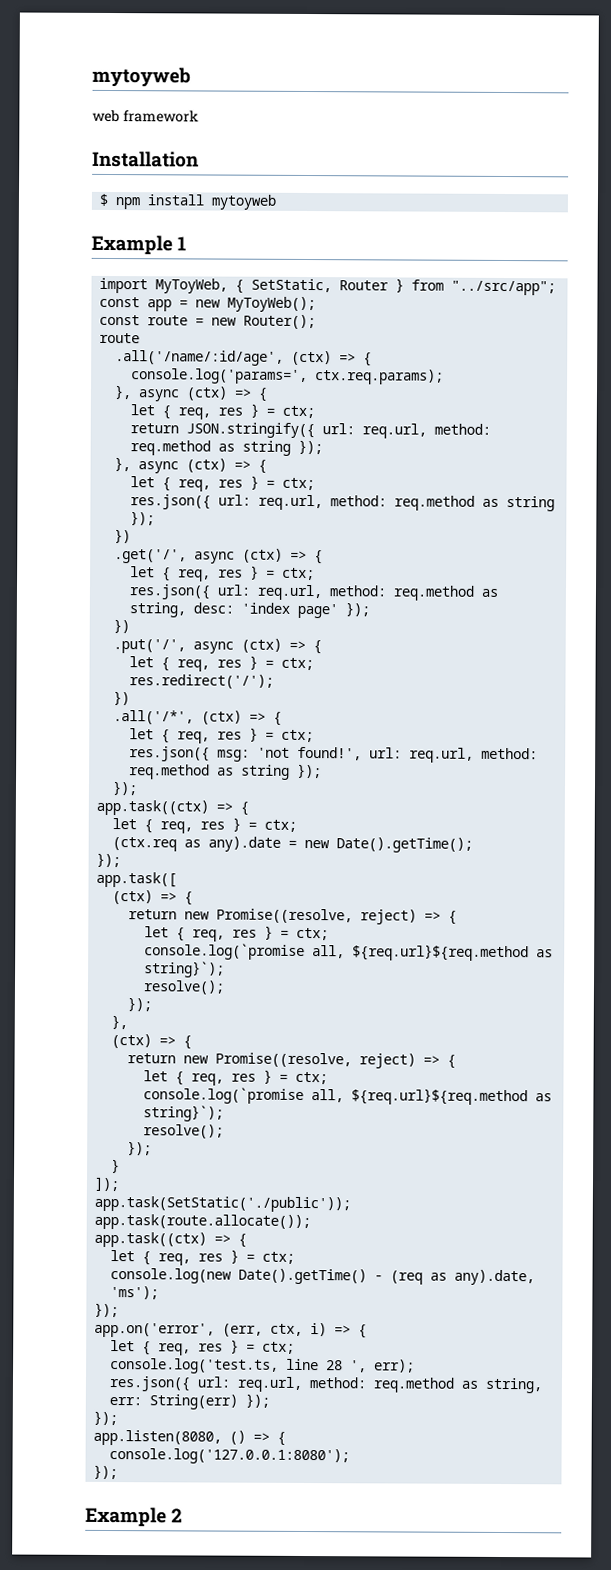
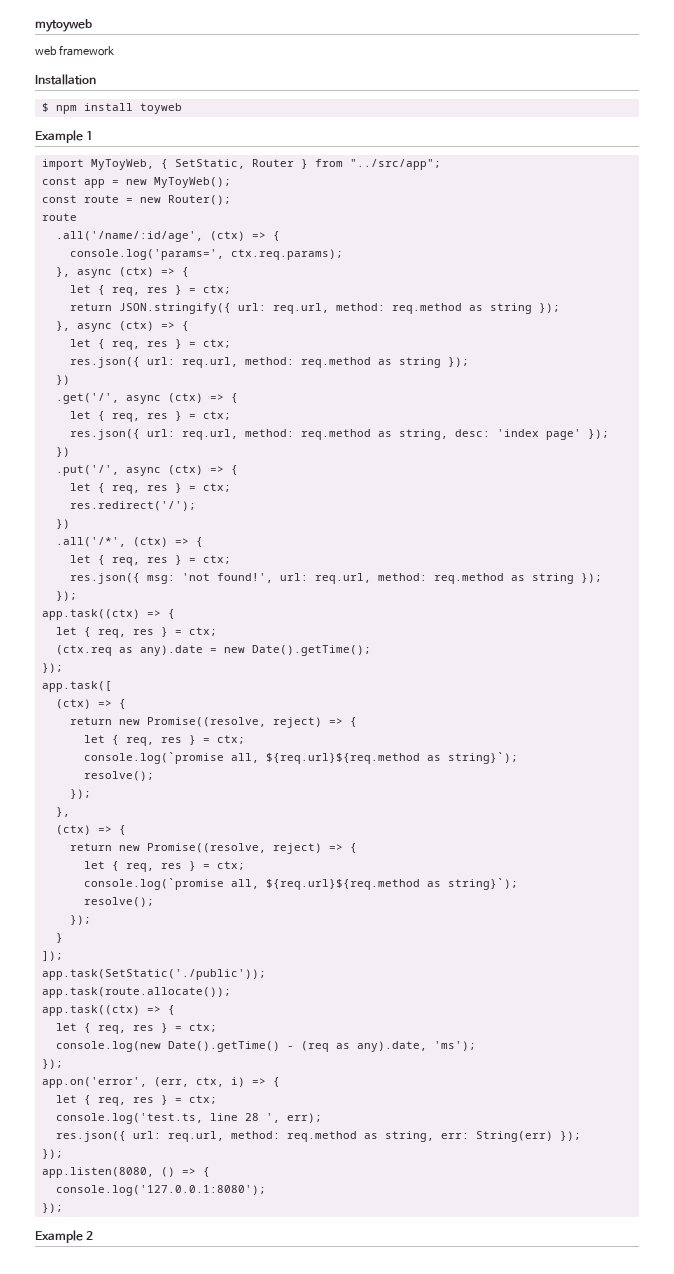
[211,194,277,210] mytoyweb -> [139,103,182,114] toyweb

